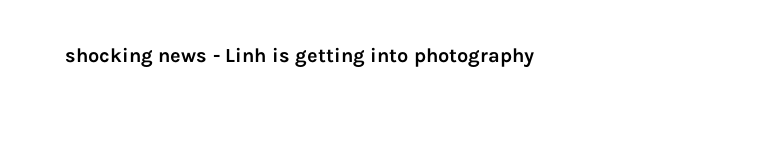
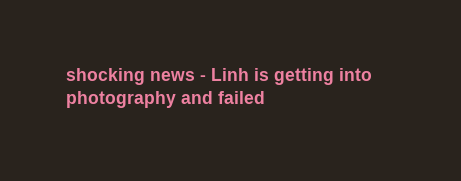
(534, 58) none -> [181,91,265,104] and failed

